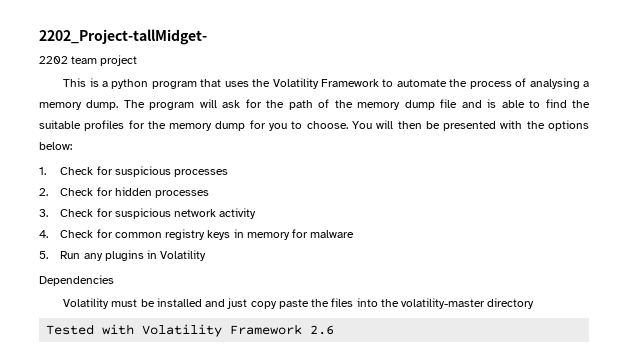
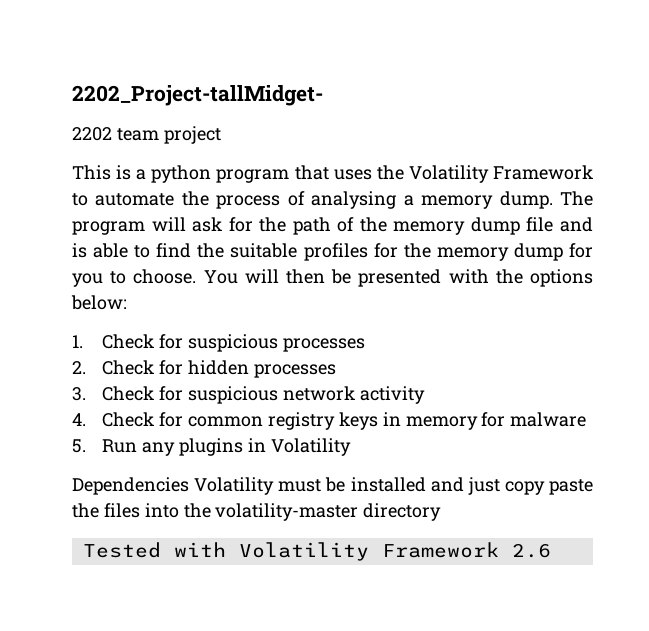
(114, 280) // -> (189, 486) none

